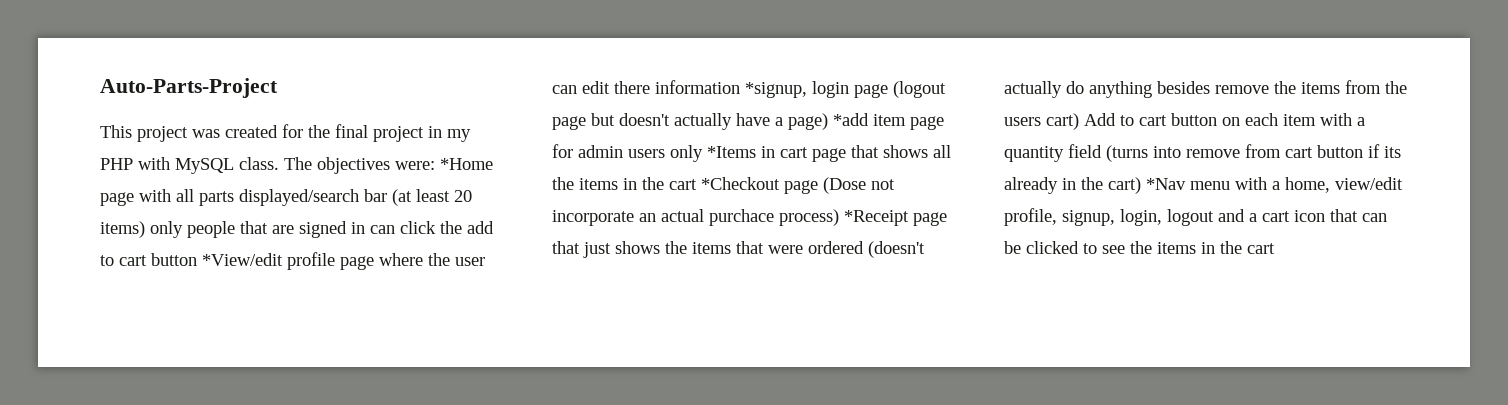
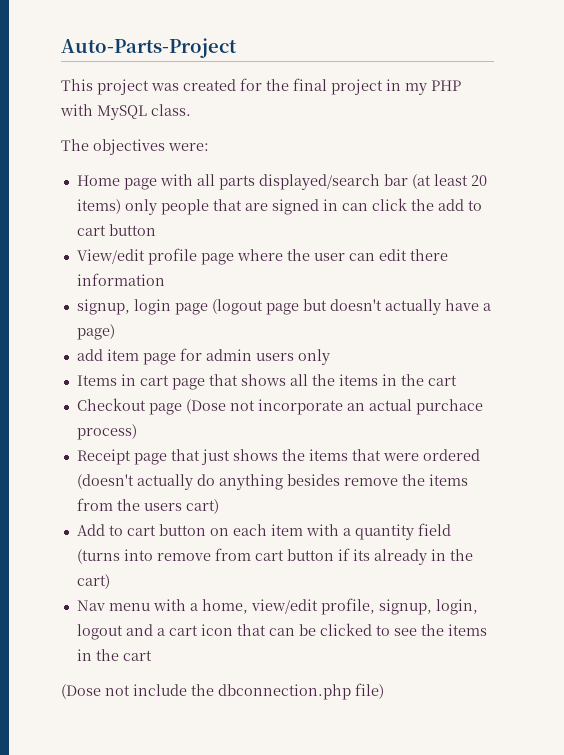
(279, 163) none -> (191, 110) //
[440,158,493,170] *Home -> [76,175,120,186] // Home
[202,253,283,266] *View/edit -> [76,249,145,264] // View/edit
[745,82,807,98] *signup, -> [76,299,130,315] // signup,
[833,113,869,126] *add -> [76,349,103,361] // add
[707,146,756,158] *Items -> [76,375,117,386] // Items
[701,177,780,190] *Checkout -> [76,398,146,411] // Checkout
[844,210,909,226] *Receipt -> [76,449,131,465] // Receipt
(1079, 121) none -> (219, 506) //
[1146,178,1186,190] *Nav -> [76,600,105,611] // Nav
(1275, 248) none -> [61,683,384,700] // (Dose not include the dbconnection.php file)

